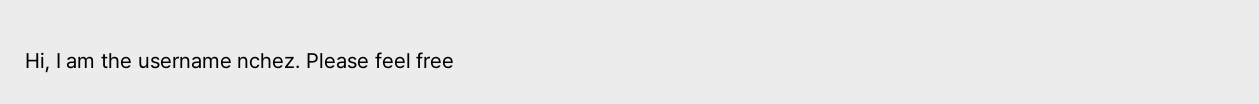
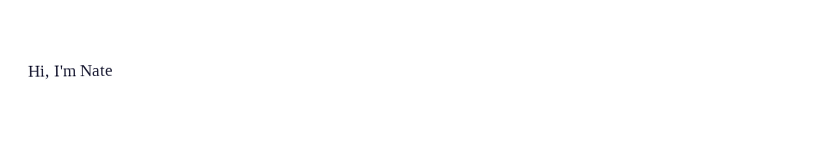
[55,52,455,69] I am the username nchez. Please feel free -> [52,64,115,77] I'm Nate

